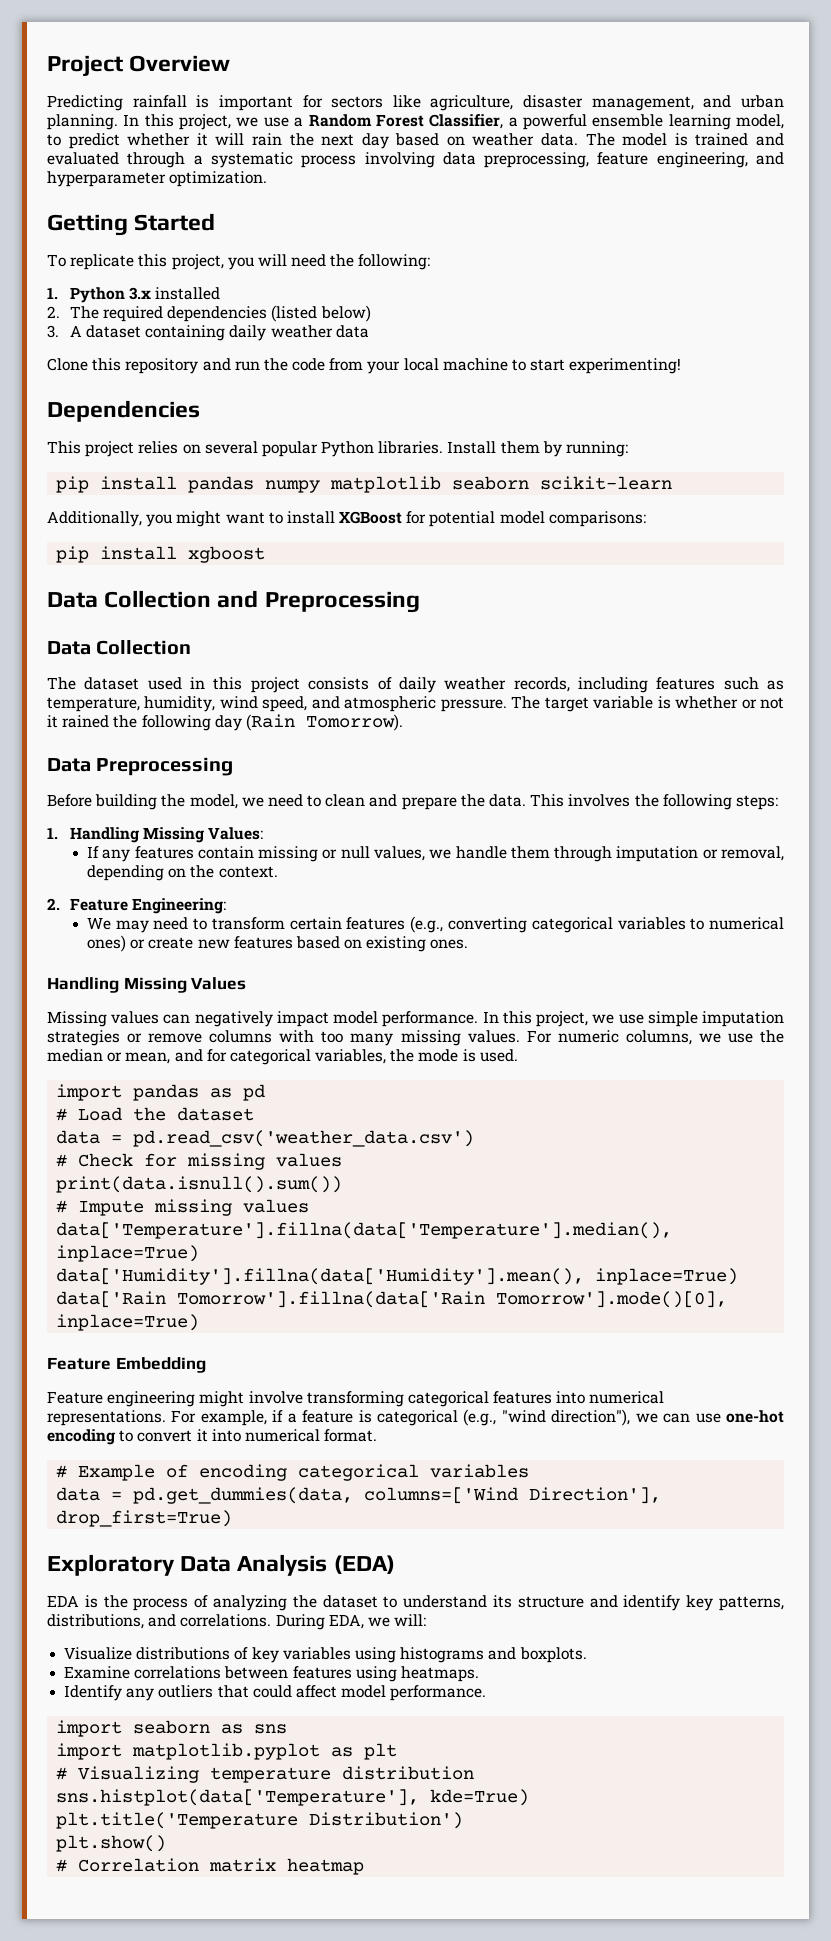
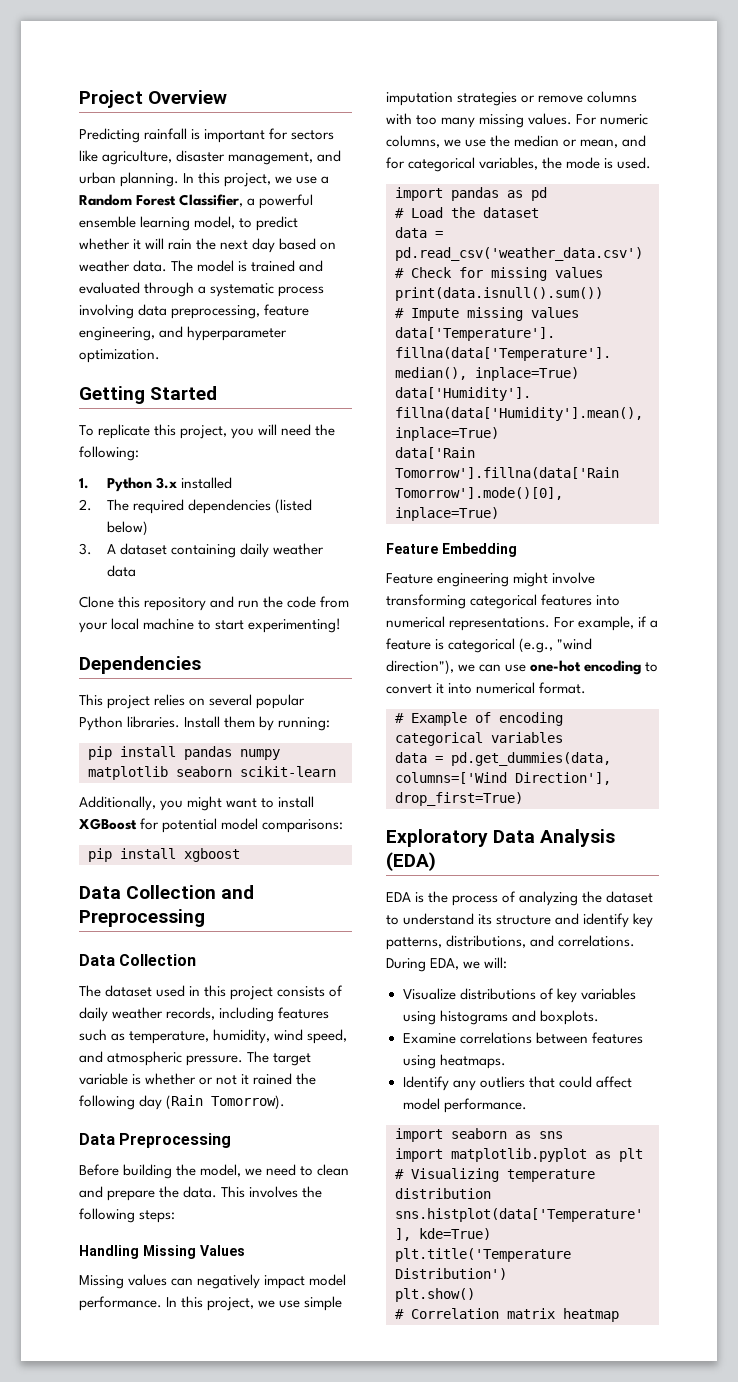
[47,827,264,843] [86,846,784,862] [86,865,278,881] [47,898,227,914] [86,916,785,933] [86,935,469,952] // 1. Handling Missing Values: // If any features contain missing or null values, we handle them through imputation or removal, depending on the context. // 2. Feature Engineering: // We may need to transform certain features (e.g., converting categorical variables to numerical ones) or create new features based on existing ones. -> (176, 1216) none

